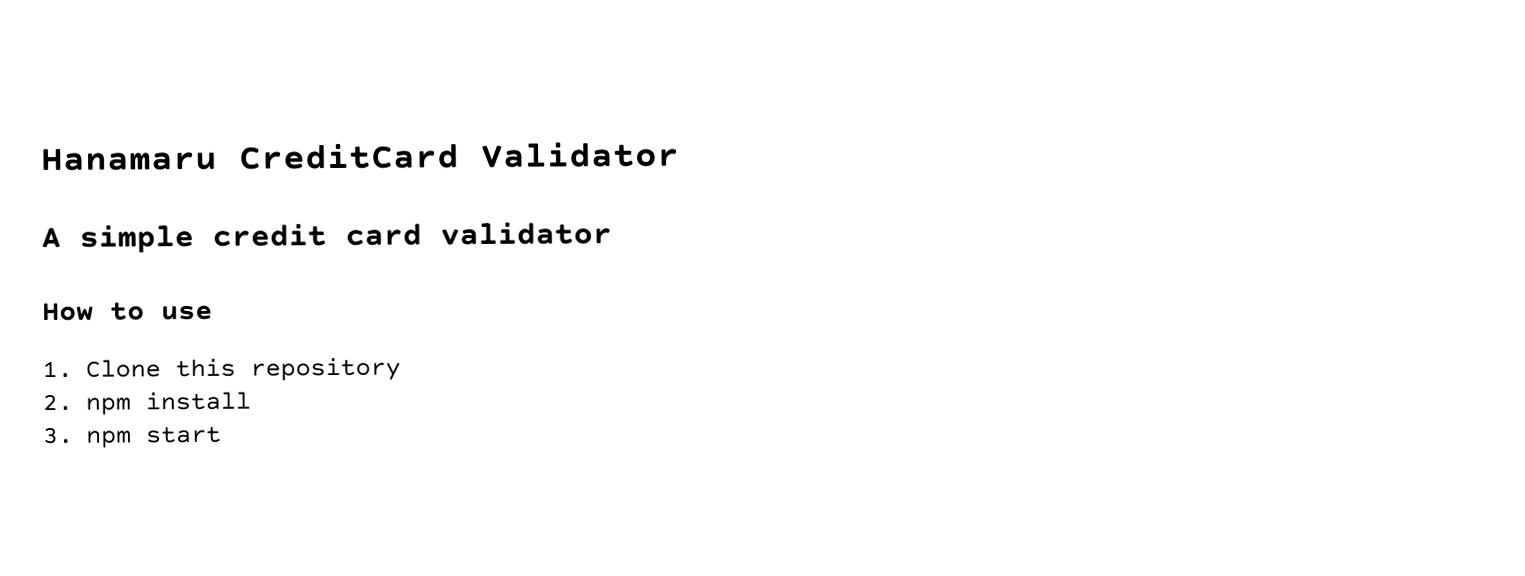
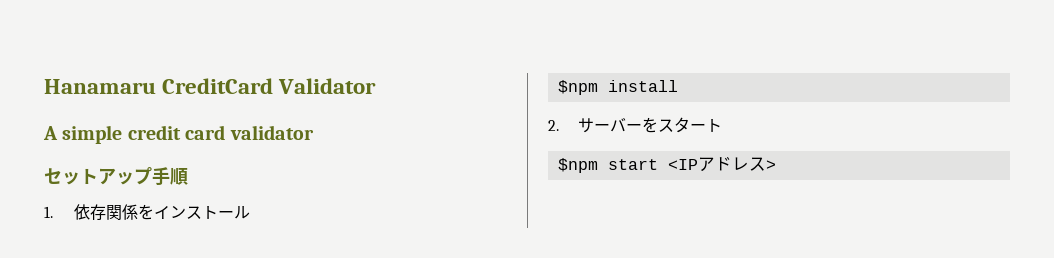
[42,302,213,322] [42,357,401,382] [42,391,251,415] [42,425,222,448] How to use // 1. Clone this repository // 2. npm install // 3. npm start -> [44,167,188,186] [44,204,250,220] [557,80,678,95] [548,117,722,133] [557,157,776,173] セットアップ手順 // 1.依存関係をインストール // $npm install // 2.サーバーをスタート // $npm start <IPアドレス>

